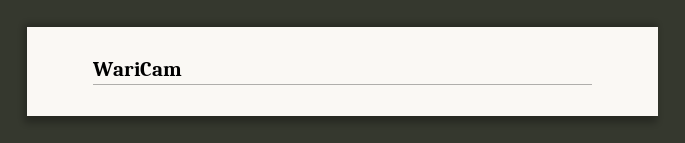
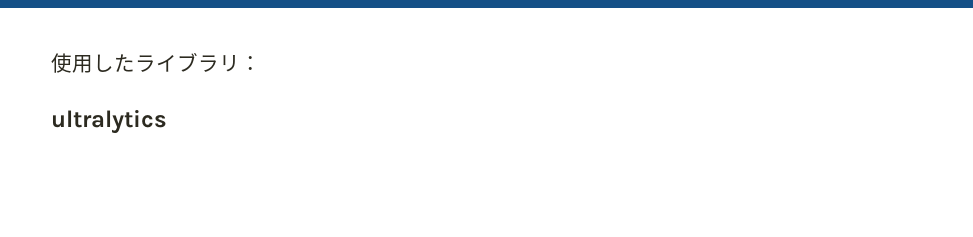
[92,62,182,76] WariCam -> [51,52,261,73] [51,109,167,134] 使用したライブラリ： // ultralytics

